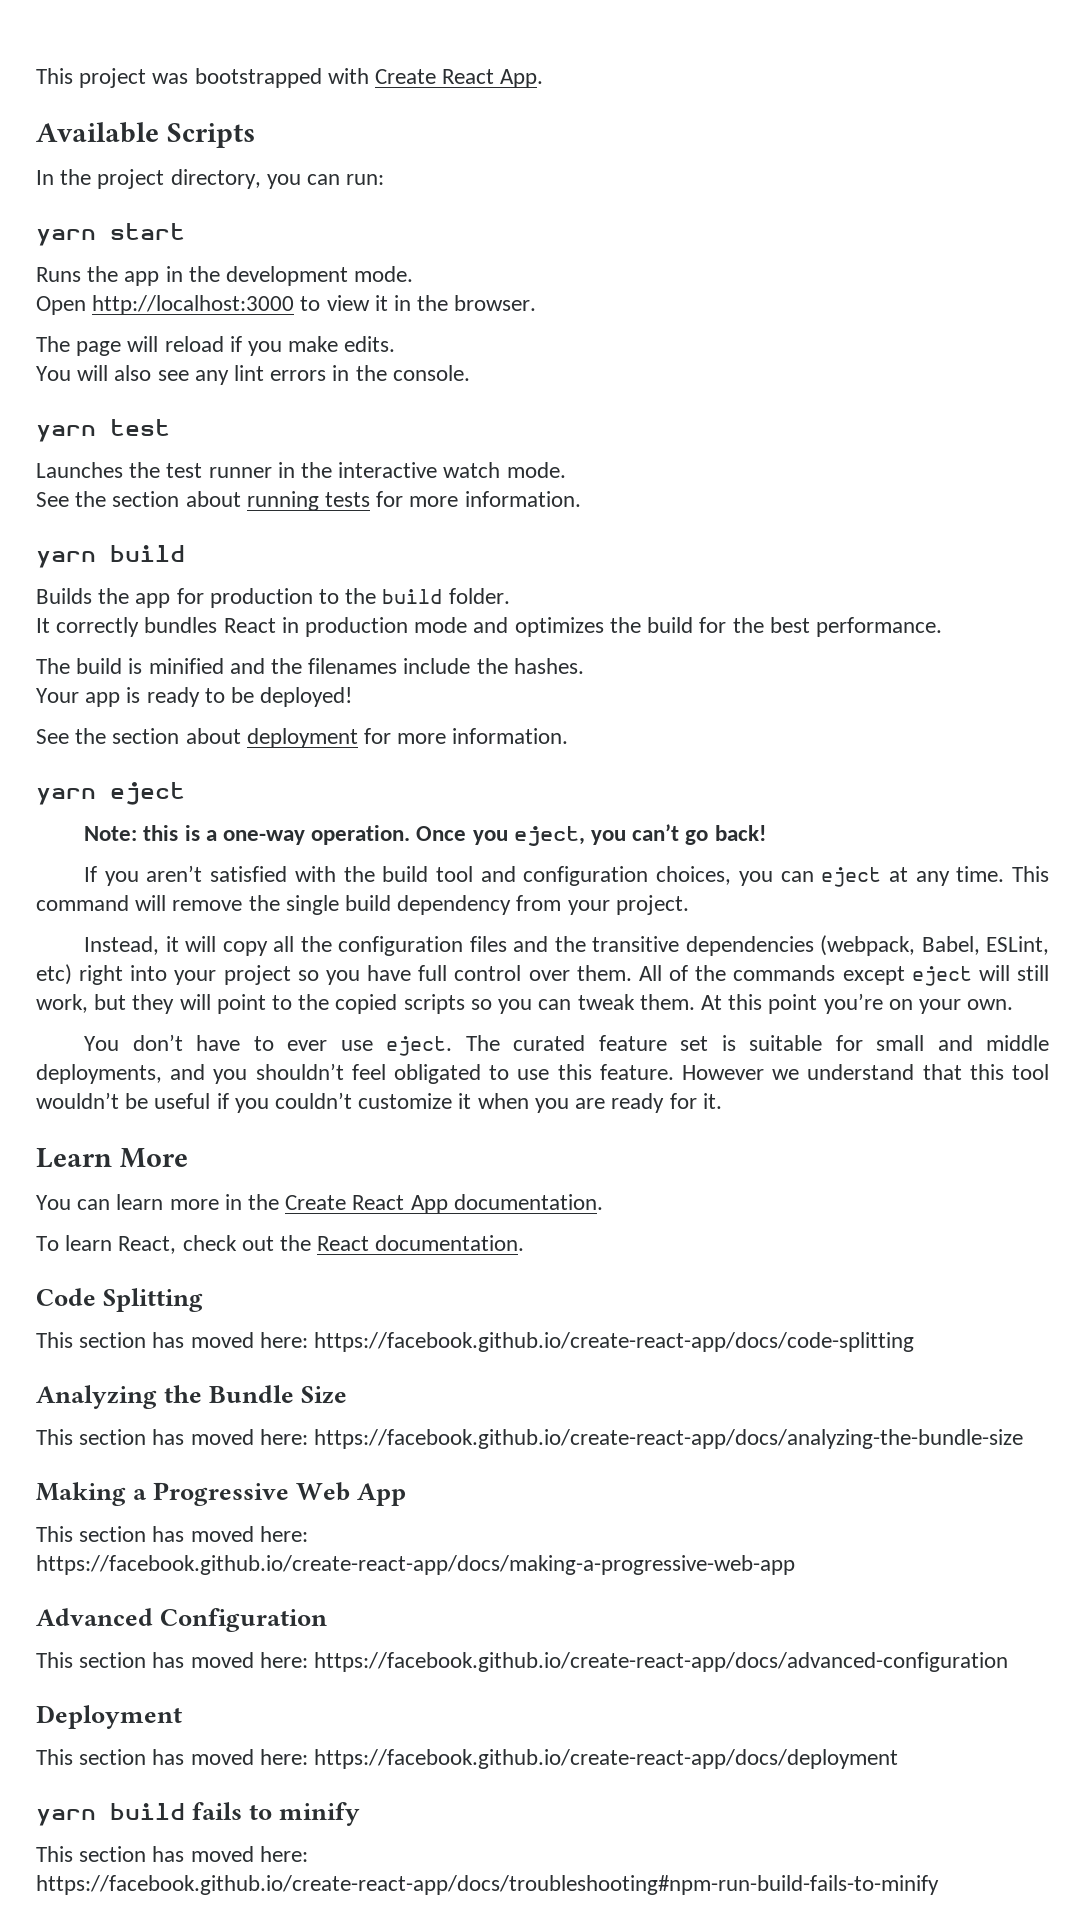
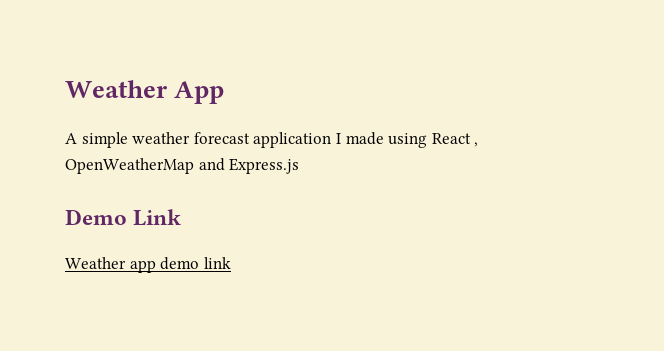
[36,68,544,88] [36,122,255,148] [36,169,385,189] [36,223,185,246] [36,266,414,286] [36,295,537,315] [36,336,396,356] [36,365,470,385] [36,419,170,442] [36,462,566,478] [36,491,581,511] [36,545,185,568] [36,588,510,608] [36,617,942,637] [36,658,584,674] [36,687,353,707] [36,728,569,748] [36,782,185,805] [84,824,766,846] [84,865,1049,887] [36,895,689,915] [84,935,1050,956] [36,964,1049,986] [36,993,1014,1014] [84,1034,1050,1056] [36,1063,1050,1084] [36,1092,722,1113] [36,1148,188,1168] [36,1194,603,1214] [36,1235,525,1254] [36,1288,204,1312] [36,1332,915,1352] [36,1385,348,1409] [36,1429,1024,1449] [36,1482,407,1506] [36,1526,308,1542] [36,1555,795,1575] [36,1608,328,1632] [36,1652,1009,1672] [36,1705,182,1729] [36,1749,899,1769] [36,1802,361,1826] [36,1846,308,1862] [36,1875,939,1895] This project was bootstrapped with Create React App. // Available Scripts // In the project directory, you can run: // yarn start // Runs the app in the development mode. // Open http://localhost:3000 to view it in the browser. // The page will reload if you make edits. // You will also see any lint errors in the console. // yarn test // Launches the test runner in the interactive watch mode. // See the section about running tests for more information. // yarn build // Builds the app for production to the build folder. // It correctly bundles React in production mode and optimizes the build for the best performance. // The build is minified and the filenames include the hashes. // Your app is ready to be deployed! // See the section about deployment for more information. // yarn eject // Note: this is a one-way operation. Once you eject, you can’t go back! // If you aren’t satisfied with the build tool and configuration choices, you can eject at any time. This command will remove the single build dependency from your project. // Instead, it will copy all the configuration files and the transitive dependencies (webpack, Babel, ESLint, etc) right into your project so you have full control over them. All of the commands except eject will still work, but they will point to the copied scripts so you can tweak them. At this point you’re on your own. // You don’t have to ever use eject. The curated feature set is suitable for small and middle deployments, and you shouldn’t feel obligated to use this feature. However we understand that this tool wouldn’t be useful if you couldn’t customize it when you are ready for it. // Learn More // You can learn more in the Create React App documentation. // To learn React, check out the React documentation. // Code Splitting // This section has moved here: https://facebook.github.io/create-react-app/docs/code-splitting // Analyzing the Bundle Size // This section has moved here: https://facebook.github.io/create-react-app/docs/analyzing-the-bundle-size // Making a Progressive Web App // This section has moved here: https://facebook.github.io/create-react-app/docs/making-a-progressive-web-app // Advanced Configuration // This section has moved here: https://facebook.github.io/create-react-app/docs/advanced-configuration // Deployment // This section has moved here: https://facebook.github.io/create-react-app/docs/deployment // yarn build fails to minify // This section has moved here: https://facebook.github.io/create-react-app/docs/troubleshooting#npm-run-build-fails-to-minify -> [65,80,225,104] [65,132,479,148] [65,158,300,174] [65,209,182,226] [65,257,231,273] Weather App // A simple weather forecast application I made using React , OpenWeatherMap and Express.js // Demo Link // Weather app demo link

